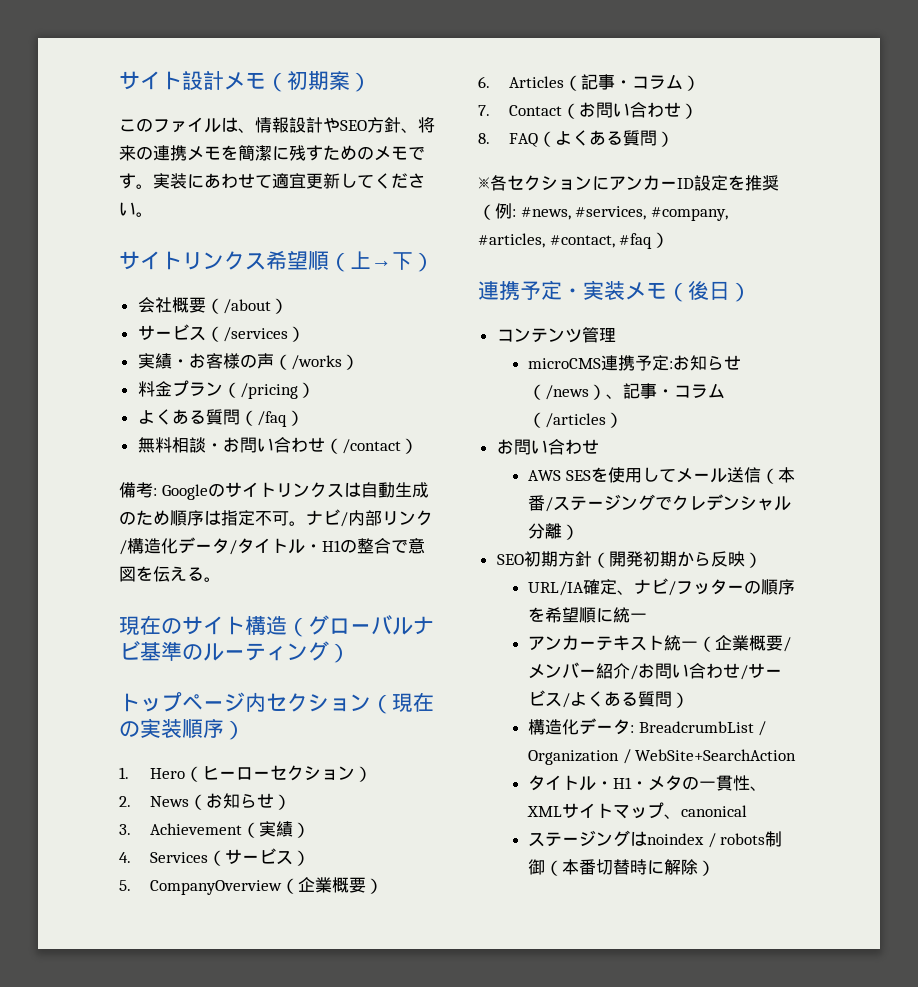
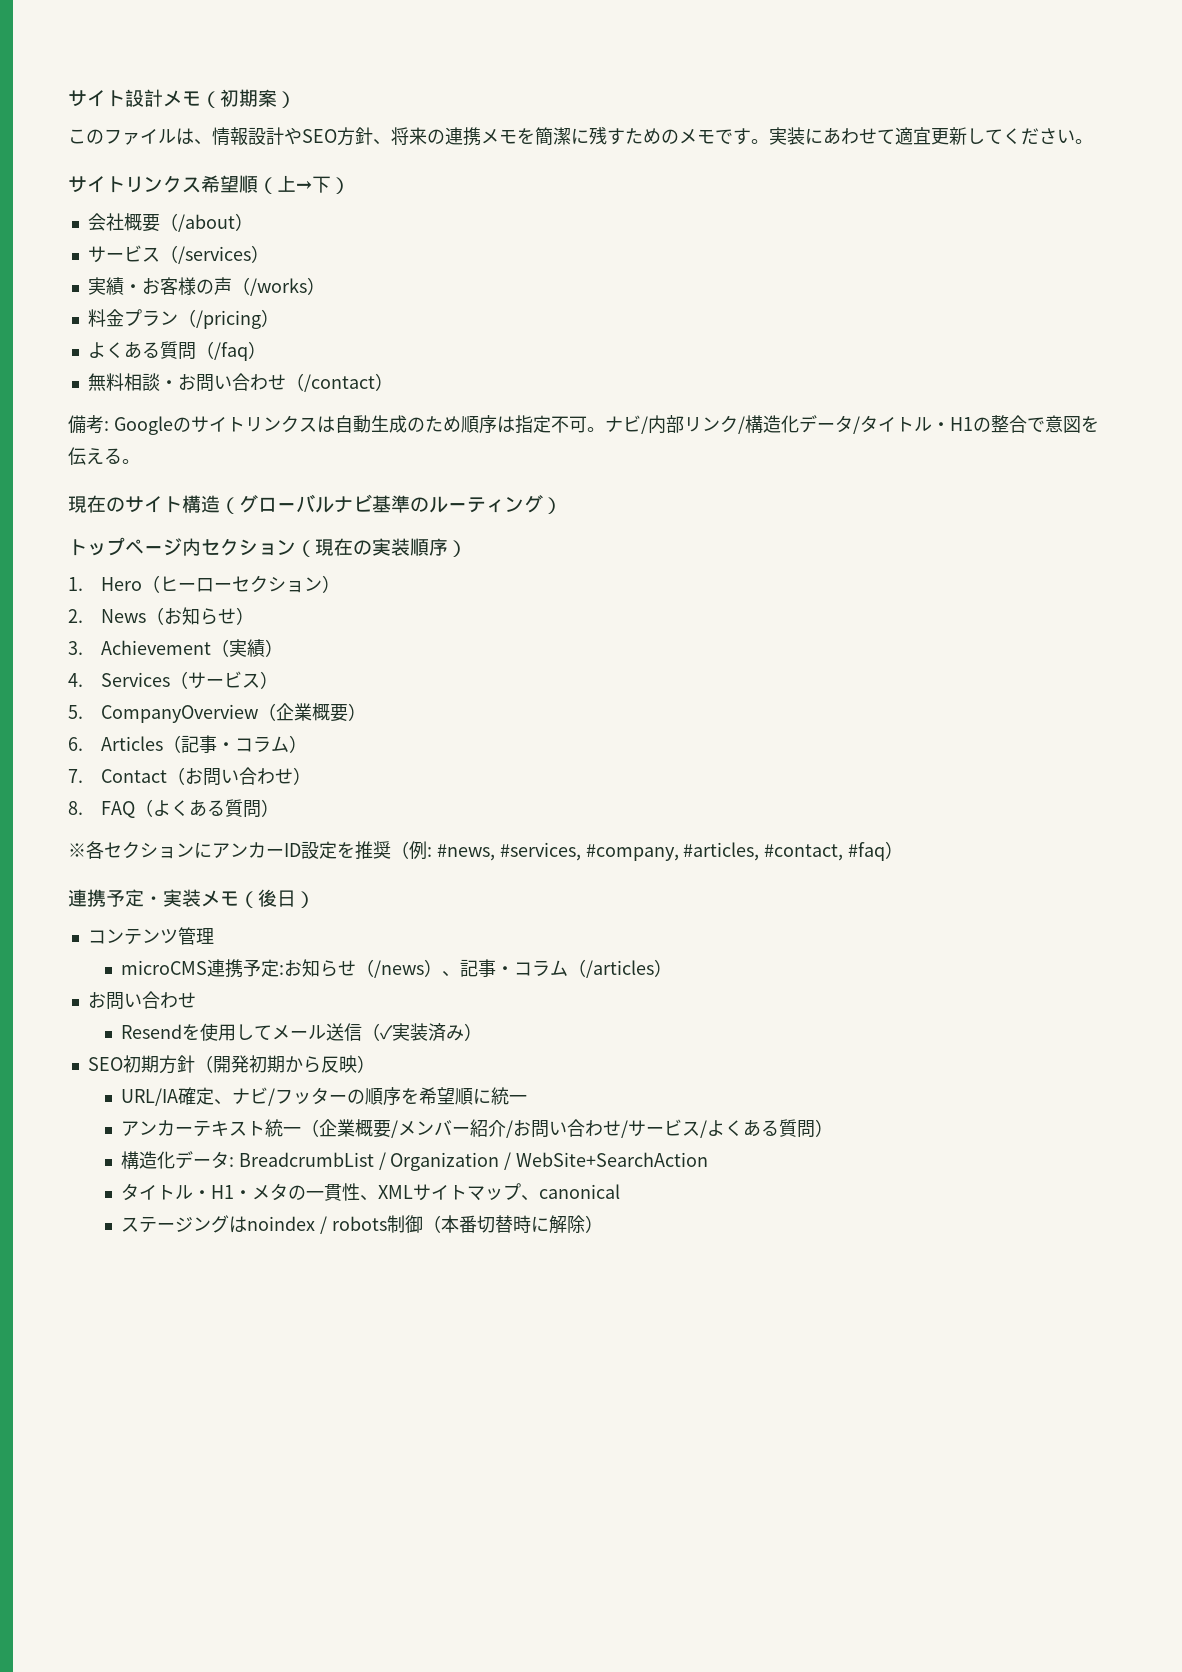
[528,470,591,481] AWS SES -> [120,1024,182,1039] Resend
[777,467,795,483] [528,494,792,512] [528,523,563,539] 本番/ステージングでクレデンシャル分離 -> [379,1023,464,1041] ✓実装済み

